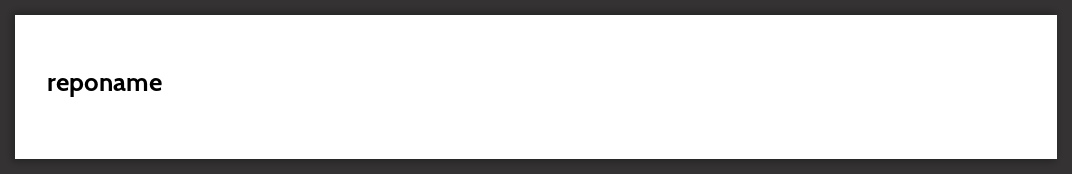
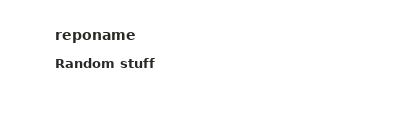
(162, 87) none -> [55,58,155,68] // Random stuff

